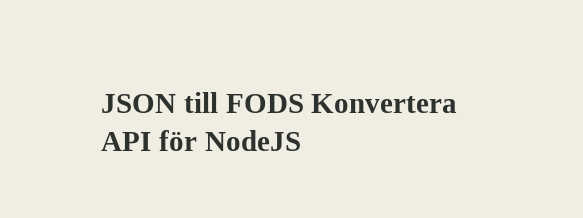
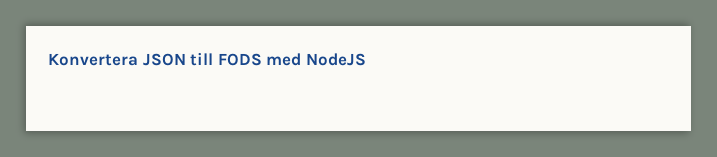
(101, 103) none -> [48,53,138,66] Konvertera
[311,94,458,113] [101,130,197,151] Konvertera API för -> [266,53,302,66] med

